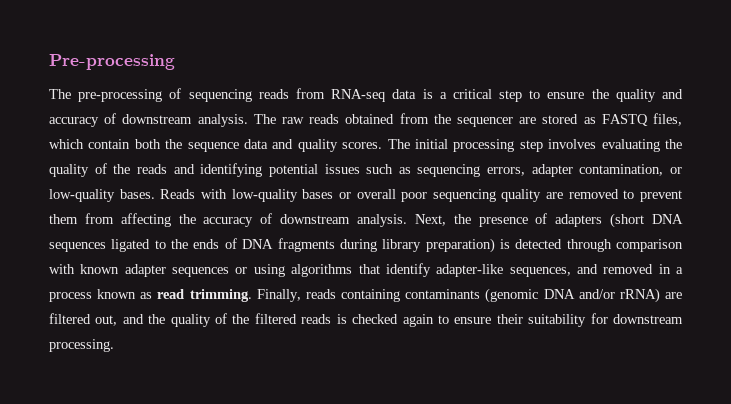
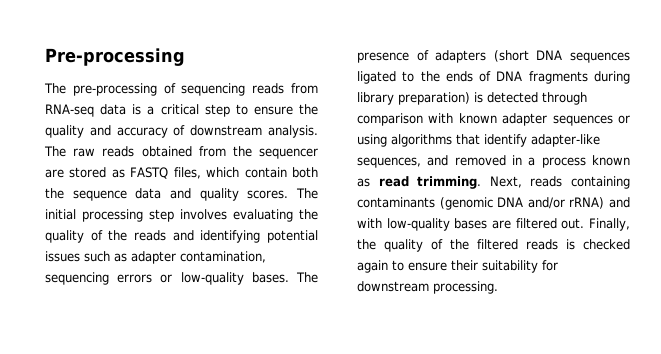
[417,164,682,177] [49,189,682,202] [49,213,471,227] sequencing errors, adapter contamination, or low-quality bases. Reads with low-quality bases or overall poor sequencing quality are removed to prevent them from affecting the accuracy of downstream analysis. Next, the -> [131,251,266,264] [45,272,318,285] adapter contamination, sequencing errors or low-quality bases. The
[256,289,301,302] Finally, -> [489,176,522,188] Next,
[665,292,682,299] [49,313,144,326] are filtered out, and -> [609,197,630,208] [357,218,630,231] and with low-quality bases are filtered out. Finally,

